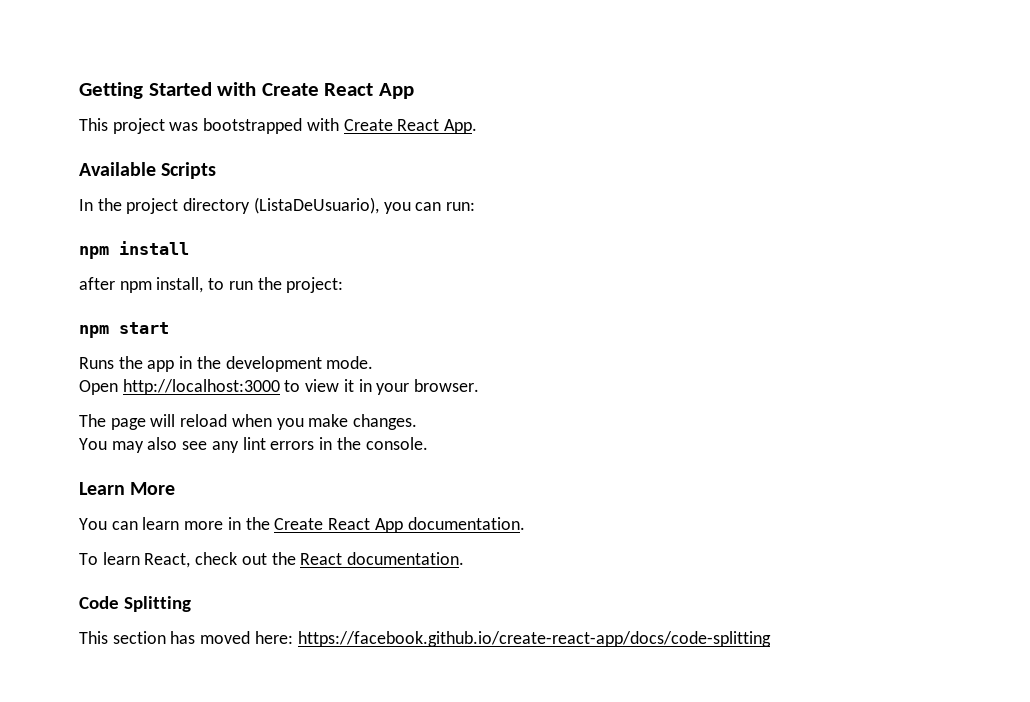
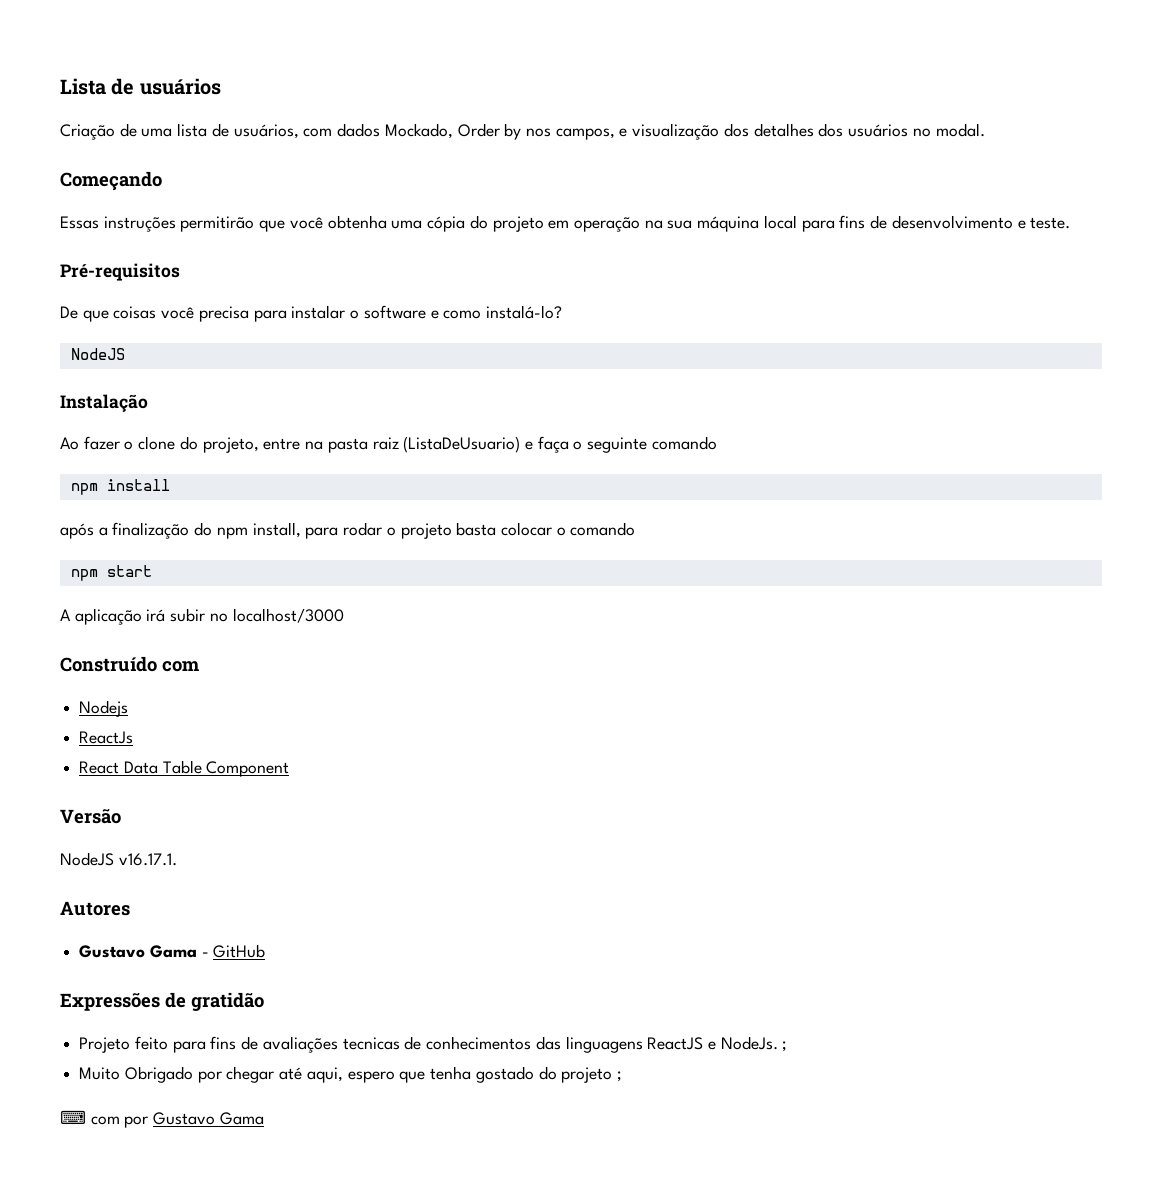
[79,82,414,99] [79,118,478,134] [79,162,217,179] [79,197,476,214] [79,241,189,259] [79,277,344,293] [79,322,169,338] [79,356,374,372] [79,379,480,395] [79,414,418,430] [79,437,428,453] [79,482,176,495] [79,517,525,533] [79,552,465,568] [79,596,191,612] [79,631,771,647] Getting Started with Create React App // This project was bootstrapped with Create React App. // Available Scripts // In the project directory (ListaDeUsuario), you can run: // npm install // after npm install, to run the project: // npm start // Runs the app in the development mode. // Open http://localhost:3000 to view it in your browser. // The page will reload when you make changes. // You may also see any lint errors in the console. // Learn More // You can learn more in the Create React App documentation. // To learn React, check out the React documentation. // Code Splitting // This section has moved here: https://facebook.github.io/create-react-app/docs/code-splitting -> [60,78,221,95] [60,123,985,140] [60,171,162,191] [60,215,1071,232] [60,263,180,281] [60,305,562,322] [70,348,125,360] [60,394,148,412] [60,436,717,453] [70,479,170,495] [60,522,636,539] [70,565,152,581] [60,608,344,625] [60,656,199,672] [79,700,129,717] [79,731,134,744] [79,760,290,777] [60,808,121,824] [60,852,177,866] [60,901,130,916] [79,944,266,958] [60,992,264,1011] [79,1036,788,1053] [79,1066,622,1083] [60,1110,264,1128] Lista de usuários // Criação de uma lista de usuários, com dados Mockado, Order by nos campos, e visualização dos detalhes dos usuários no modal. // Começando // Essas instruções permitirão que você obtenha uma cópia do projeto em operação na sua máquina local para fins de desenvolvimento e teste. // Pré-requisitos // De que coisas você precisa para instalar o software e como instalá-lo? // NodeJS // Instalação // Ao fazer o clone do projeto, entre na pasta raiz (ListaDeUsuario) e faça o seguinte comando // npm install // após a finalização do npm install, para rodar o projeto basta colocar o comando // npm start // A aplicação irá subir no localhost/3000 // Construído com // Nodejs // ReactJs // React Data Table Component // Versão // NodeJS v16.17.1. // Autores // Gustavo Gama - GitHub // Expressões de gratidão // Projeto feito para fins de avaliações tecnicas de conhecimentos das linguagens ReactJS e NodeJs. ; // Muito Obrigado por chegar até aqui, espero que tenha gostado do projeto ; // ⌨ com por Gustavo Gama

